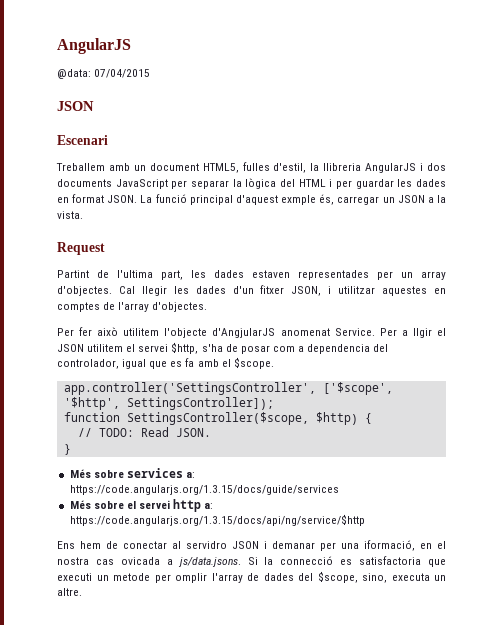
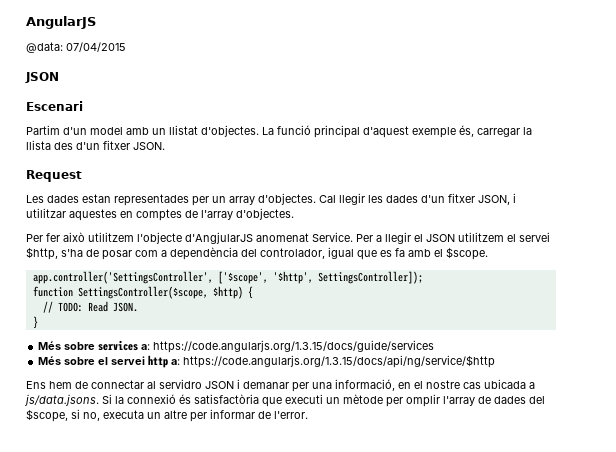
[56,162,447,173] [57,178,447,189] [57,194,138,203] Treballem amb un document HTML5, fulles d'estil, la llibreria AngularJS i dos documents JavaScript per separar la lògica del HTML i per guardar les dades en format JSON. -> [26,125,259,137] Partim d'un model amb un llistat d'objectes.
[281,195,317,205] exmple -> [412,127,456,138] exemple
[382,195,446,203] [57,211,83,219] [57,242,105,255] [57,270,290,280] un JSON a la vista. // Request // Partint de l'ultima part, les dades estaven -> [523,127,532,135] [26,140,165,150] [26,170,82,182] [26,194,111,203] la llista des d'un fitxer JSON. // Request // Les dades estan
[123,328,160,336] utilitem -> [88,232,134,242] utilitzem
[412,328,432,338] llgir -> [385,232,411,244] llegir
[87,344,124,352] utilitem -> [458,232,504,242] utilitzem
[307,344,371,354] dependencia -> [170,247,238,260] dependència
[123,541,167,549] conectar -> [91,380,144,389] connectar
[364,540,415,551] iformació, -> [335,379,395,391] informació,
[57,557,160,565] nostra cas ovicada -> [426,379,526,389] nostre cas ubicada
[280,556,422,565] connecció es satisfactoria -> [127,394,259,404] connexió és satisfactòria
[113,573,150,581] metode -> [343,394,383,404] mètode
[362,573,446,583] [57,588,82,596] sino, executa un altre. -> [71,409,308,422] si no, executa un altre per informar de l'error.

